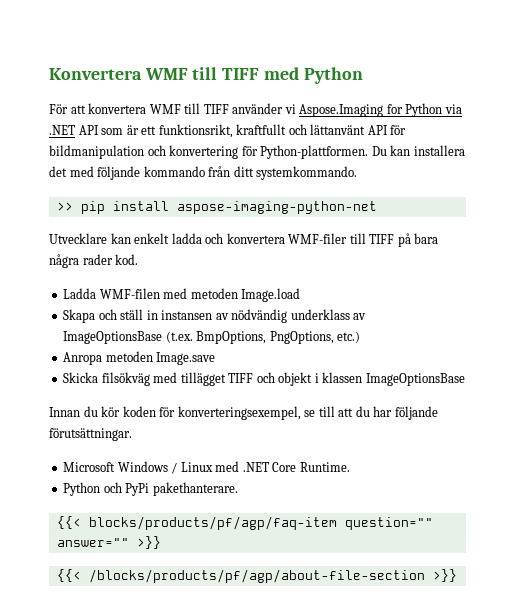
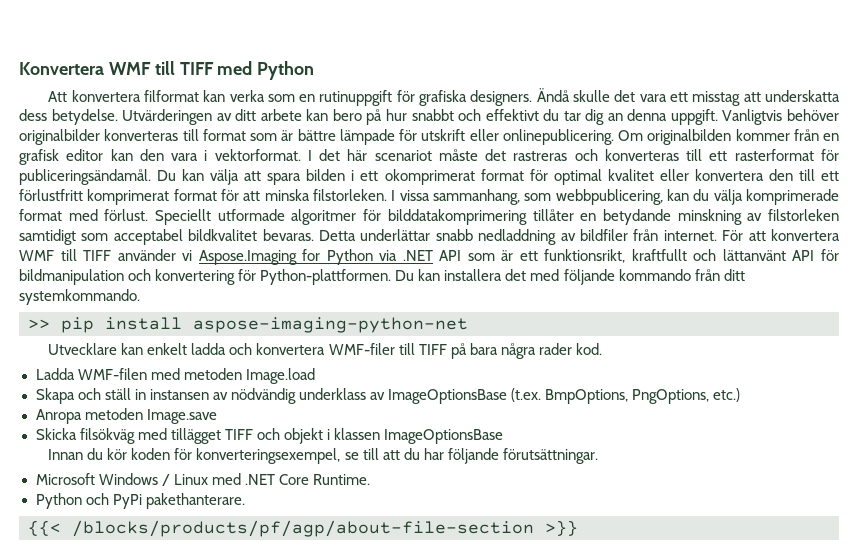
(363, 75) none -> [48,88,840,106] [19,109,839,125] [19,129,839,145] [19,149,839,165] [19,169,839,185] [19,189,840,205] [19,209,840,225] [19,229,717,245] Att konvertera filformat kan verka som en rutinuppgift för grafiska designers. Ändå skulle det vara ett misstag att underskatta dess betydelse. Utvärderingen av ditt arbete kan bero på hur snabbt och effektivt du tar dig an denna uppgift. Vanligtvis behöver originalbilder konverteras till format som är bättre lämpade för utskrift eller onlinepublicering. Om originalbilden kommer från en grafisk editor kan den vara i vektorformat. I det här scenariot måste det rastreras och konverteras till ett rasterformat för publiceringsändamål. Du kan välja att spara bilden i ett okomprimerat format för optimal kvalitet eller konvertera den till ett förlustfritt komprimerat format för att minska filstorleken. I vissa sammanhang, som webbpublicering, kan du välja komprimerade format med förlust. Speciellt utformade algoritmer för bilddatakomprimering tillåter en betydande minskning av filstorleken samtidigt som acceptabel bildkvalitet bevaras. Detta underlättar snabb nedladdning av bildfiler från internet.
[56,516,433,530] [56,536,161,549] // {{< blocks/products/pf/agp/faq-item question="" answer="" >}} -> (245, 501) none

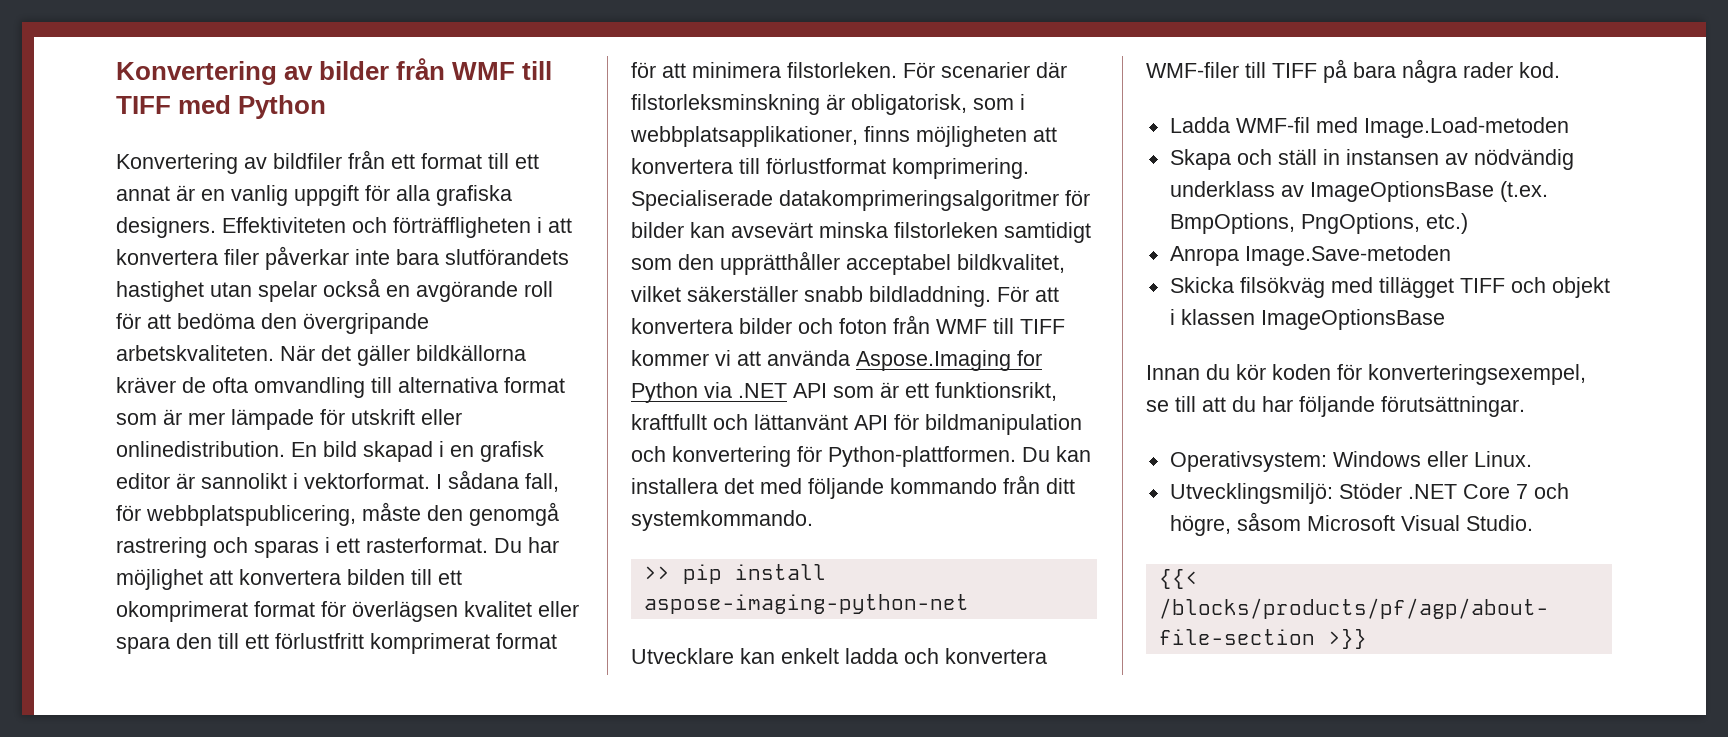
[19,62,104,75] Konvertera -> [116,58,446,85] Konvertering av bilder från
[48,88,840,106] [19,109,839,125] [19,129,199,145] Att konvertera filformat kan verka som en rutinuppgift för grafiska designers. Ändå skulle det vara ett misstag att underskatta dess betydelse. Utvärderingen av ditt arbete kan bero på hur snabbt och effektivt du tar dig an denna uppgift. Vanligtvis behöver originalbilder konverteras till -> [116,150,539,174] [116,185,512,206] [116,217,572,238] [116,246,569,270] [116,278,553,302] [116,313,429,334] [116,345,526,366] [116,377,498,398] Konvertering av bildfiler från ett format till ett annat är en vanlig uppgift för alla grafiska designers. Effektiviteten och förträffligheten i att konvertera filer påverkar inte bara slutförandets hastighet utan spelar också en avgörande roll för att bedöma den övergripande arbetskvaliteten. När det gäller bildkällorna kräver de ofta omvandling till alternativa
[297,129,336,141] bättre -> [188,412,225,425] mer
[502,129,839,145] [19,149,839,165] [19,169,355,185] onlinepublicering. Om originalbilden kommer från en grafisk editor kan den vara i vektorformat. I det här scenariot måste det rastreras och konverteras till ett rasterformat för publiceringsändamål. Du kan välja att spara bilden i -> [116,441,544,462] [116,470,559,492] [116,502,559,526] [116,537,559,558] [116,569,432,590] onlinedistribution. En bild skapad i en grafisk editor är sannolikt i vektorformat. I sådana fall, för webbplatspublicering, måste den genomgå rastrering och sparas i ett rasterformat. Du har möjlighet att konvertera bilden till
[553,169,602,185] optimal -> [352,601,458,622] överlägsen
[694,169,764,181] konvertera -> [116,636,170,654] spara
[264,189,840,205] [19,209,840,225] [19,229,840,245] [19,249,193,261] minska filstorleken. I vissa sammanhang, som webbpublicering, kan du välja komprimerade format med förlust. Speciellt utformade algoritmer för bilddatakomprimering tillåter en betydande minskning av filstorleken samtidigt som acceptabel bildkvalitet bevaras. Detta underlättar snabb nedladdning av bildfiler från internet. För att konvertera WMF till TIFF använder vi -> [692,62,1067,78] [631,94,1025,115] [630,126,1057,147] [631,158,1029,179] [631,190,1090,211] [631,222,1091,243] [631,251,1065,275] [631,286,1059,307] [631,315,1065,334] [631,350,850,366] minimera filstorleken. För scenarier där filstorleksminskning är obligatorisk, som i webbplatsapplikationer, finns möjligheten att konvertera till förlustformat komprimering. Specialiserade datakomprimeringsalgoritmer för bilder kan avsevärt minska filstorleken samtidigt som den upprätthåller acceptabel bildkvalitet, vilket säkerställer snabb bildladdning. För att konvertera bilder och foton från WMF till TIFF kommer vi att använda
[77,368,315,384] WMF-filen med metoden Image.load -> [1235,117,1569,138] WMF-fil med Image.Load-metoden
[84,408,217,424] metoden Image.save -> [1244,245,1451,266] Image.Save-metoden
[35,473,370,486] [35,493,245,509] Microsoft Windows / Linux med .NET Core Runtime. // Python och PyPi pakethanterare. -> [1169,451,1532,472] [1169,483,1569,504] [1169,512,1533,536] Operativsystem: Windows eller Linux. // Utvecklingsmiljö: Stöder .NET Core 7 och högre, såsom Microsoft Visual Studio.

